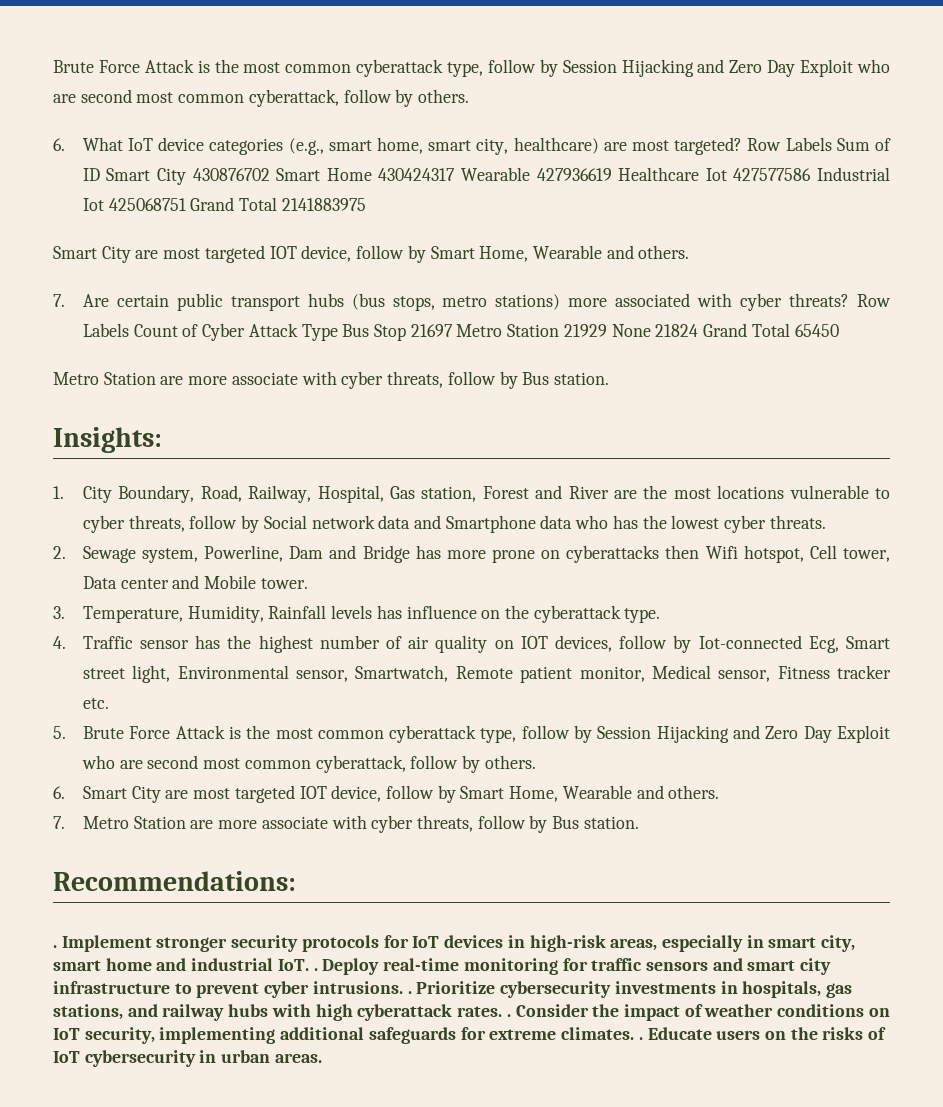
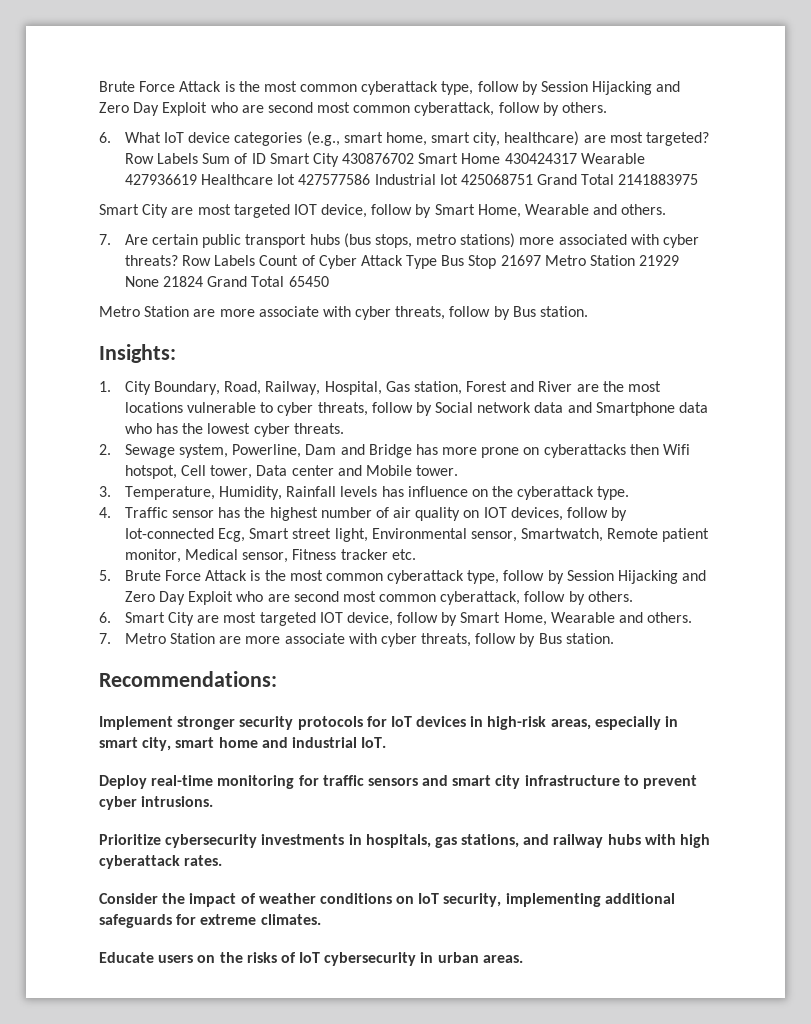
[53,945,57,948] . -> (277, 679) none
[313,968,318,971] . -> (387, 742) //
[407,991,412,994] . -> (214, 801) //
[506,1014,511,1017] . -> (223, 860) //
[638,1037,643,1040] . -> (321, 919) //

